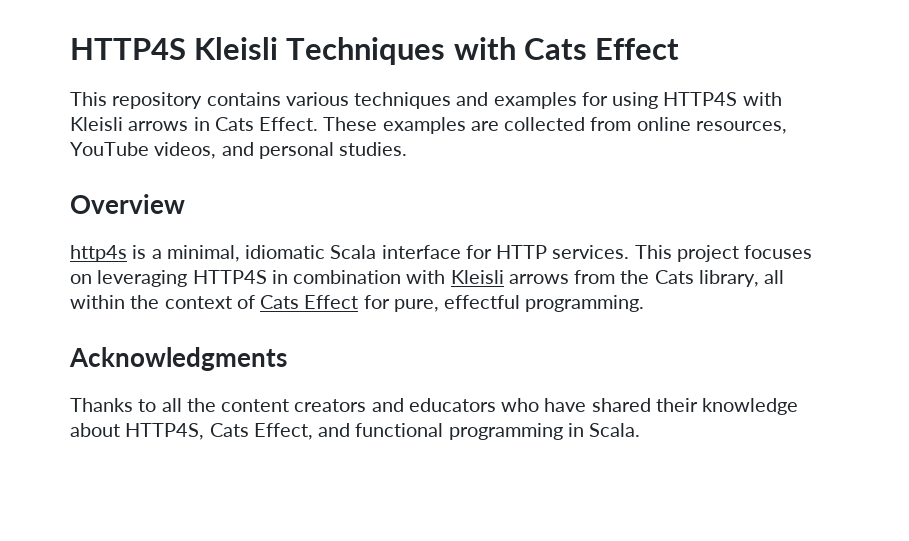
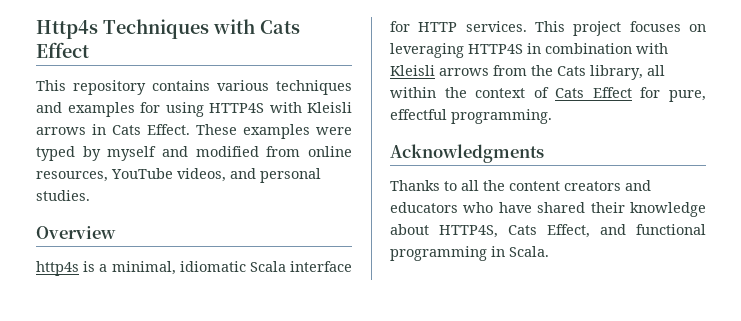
[70,37,279,60] HTTP4S Kleisli -> [36,20,98,39] Http4s
[470,117,586,131] are collected -> [316,127,352,135] [36,146,259,161] were typed by myself and modified

